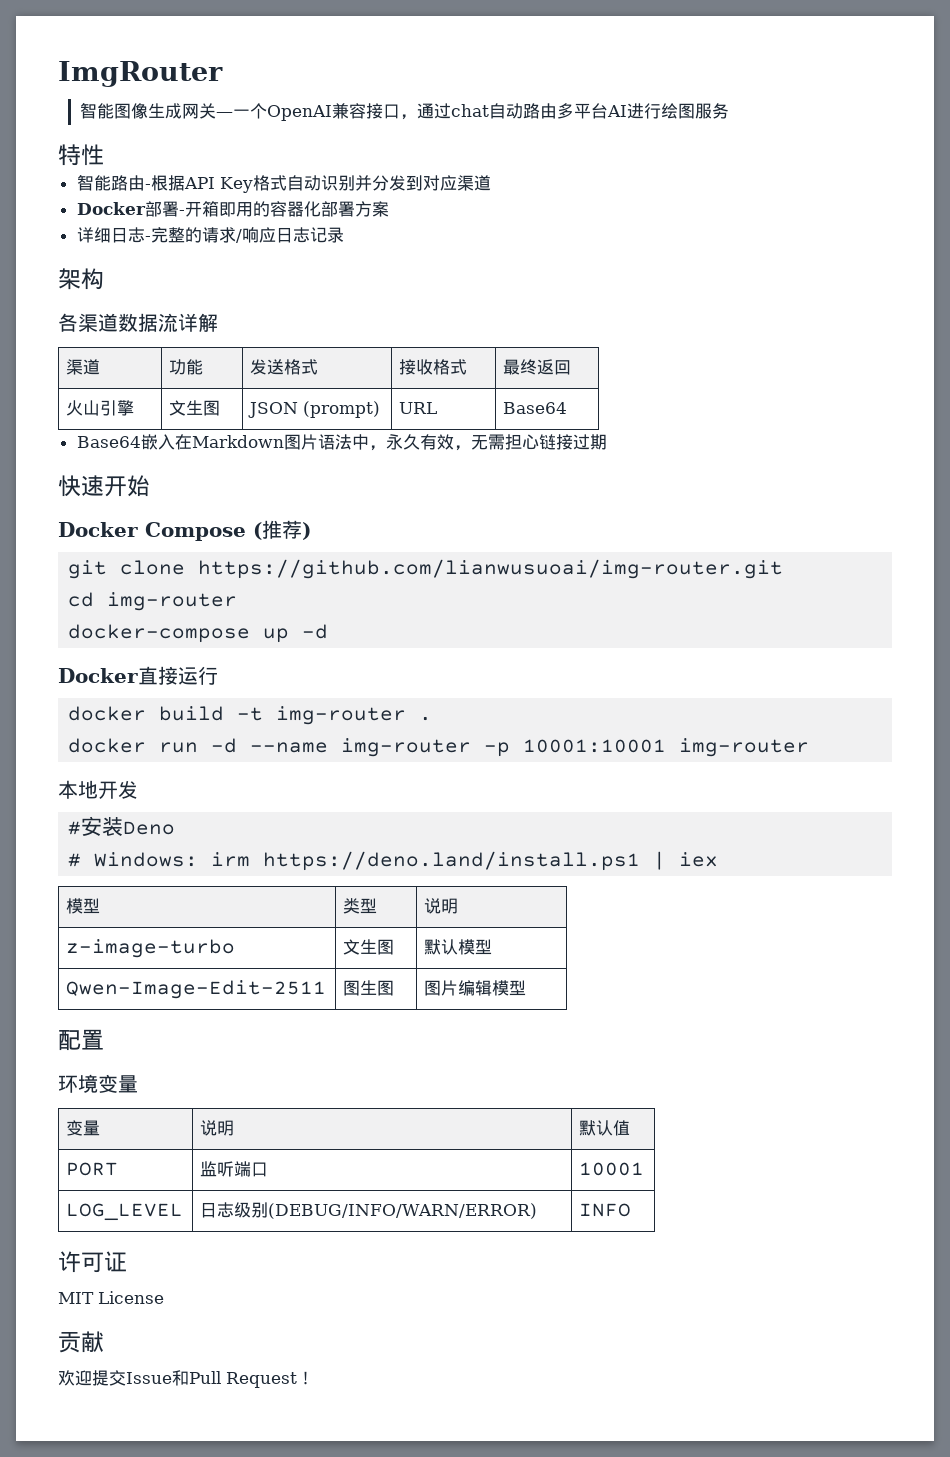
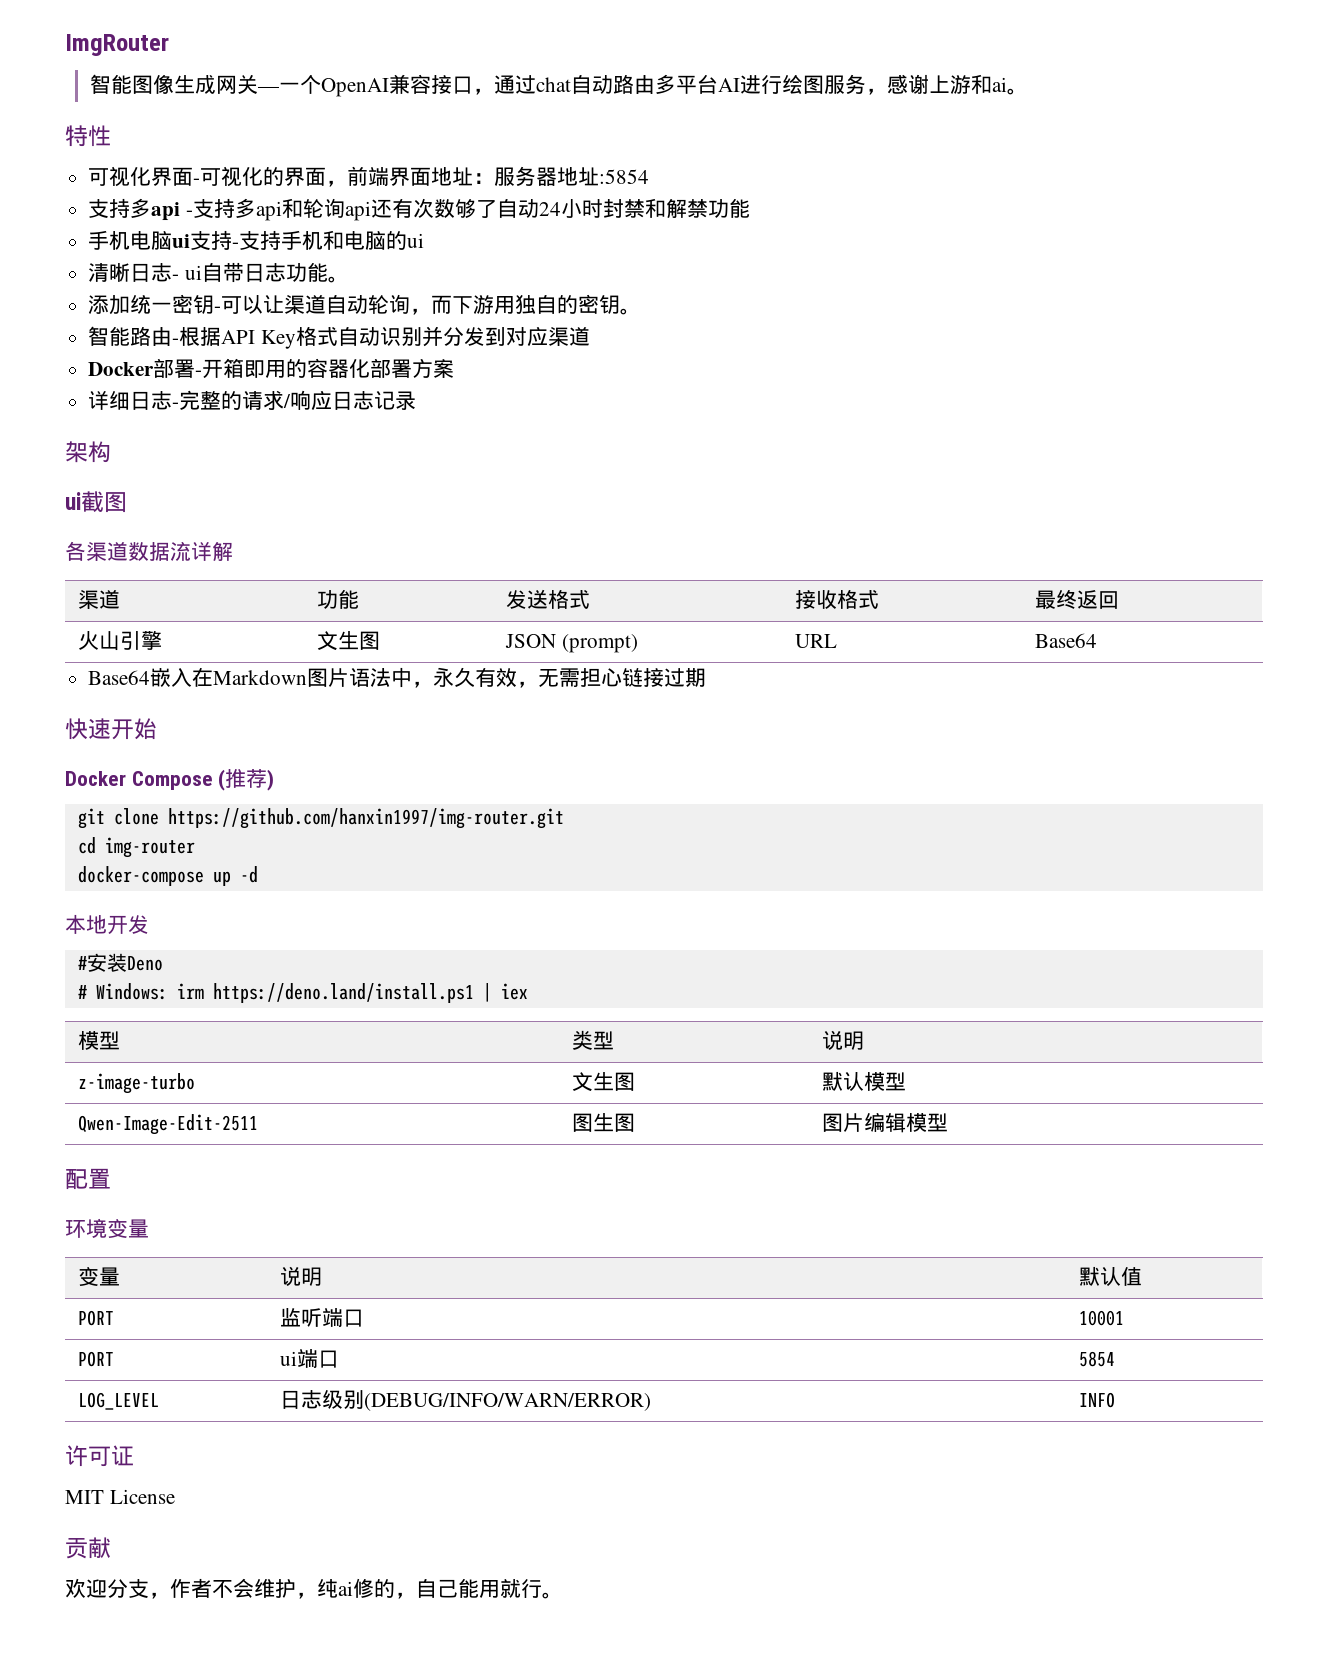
[58,144,104,166] // 特性 -> [865,74,1028,95] [65,125,111,147] [88,166,650,187] [88,198,750,221] [88,230,425,250] [88,262,349,283] [88,294,642,315] ，感谢上游和ai。 // 特性 // 可视化界面-可视化的界面，前端界面地址：服务器地址:5854 // 支持多api -支持多api和轮询api还有次数够了自动24小时封禁和解禁功能 // 手机电脑ui支持-支持手机和电脑的ui // 清晰日志- ui自带日志功能。 // 添加统一密钥-可以让渠道自动轮询，而下游用独自的密钥。
(104, 279) none -> [65,491,127,513] // ui截图
[198,559,784,579] https://github.com/lianwusuoai/img-router.git -> [167,808,564,829] https://github.com/hanxin1997/img-router.git
[58,666,218,685] [68,706,433,725] [68,738,810,757] // Docker直接运行 // docker build -t img-router . // docker run -d --name img-router -p 10001:10001 img-router -> (258, 874) none
(645, 1169) none -> [78,1351,115,1367] [280,1349,340,1368] [1079,1351,1116,1367] // PORT | ui端口 | 5854
[92,1370,314,1388] 提交Issue和Pull Request！ -> [107,1578,563,1599] 分支，作者不会维护，纯ai修的，自己能用就行。

